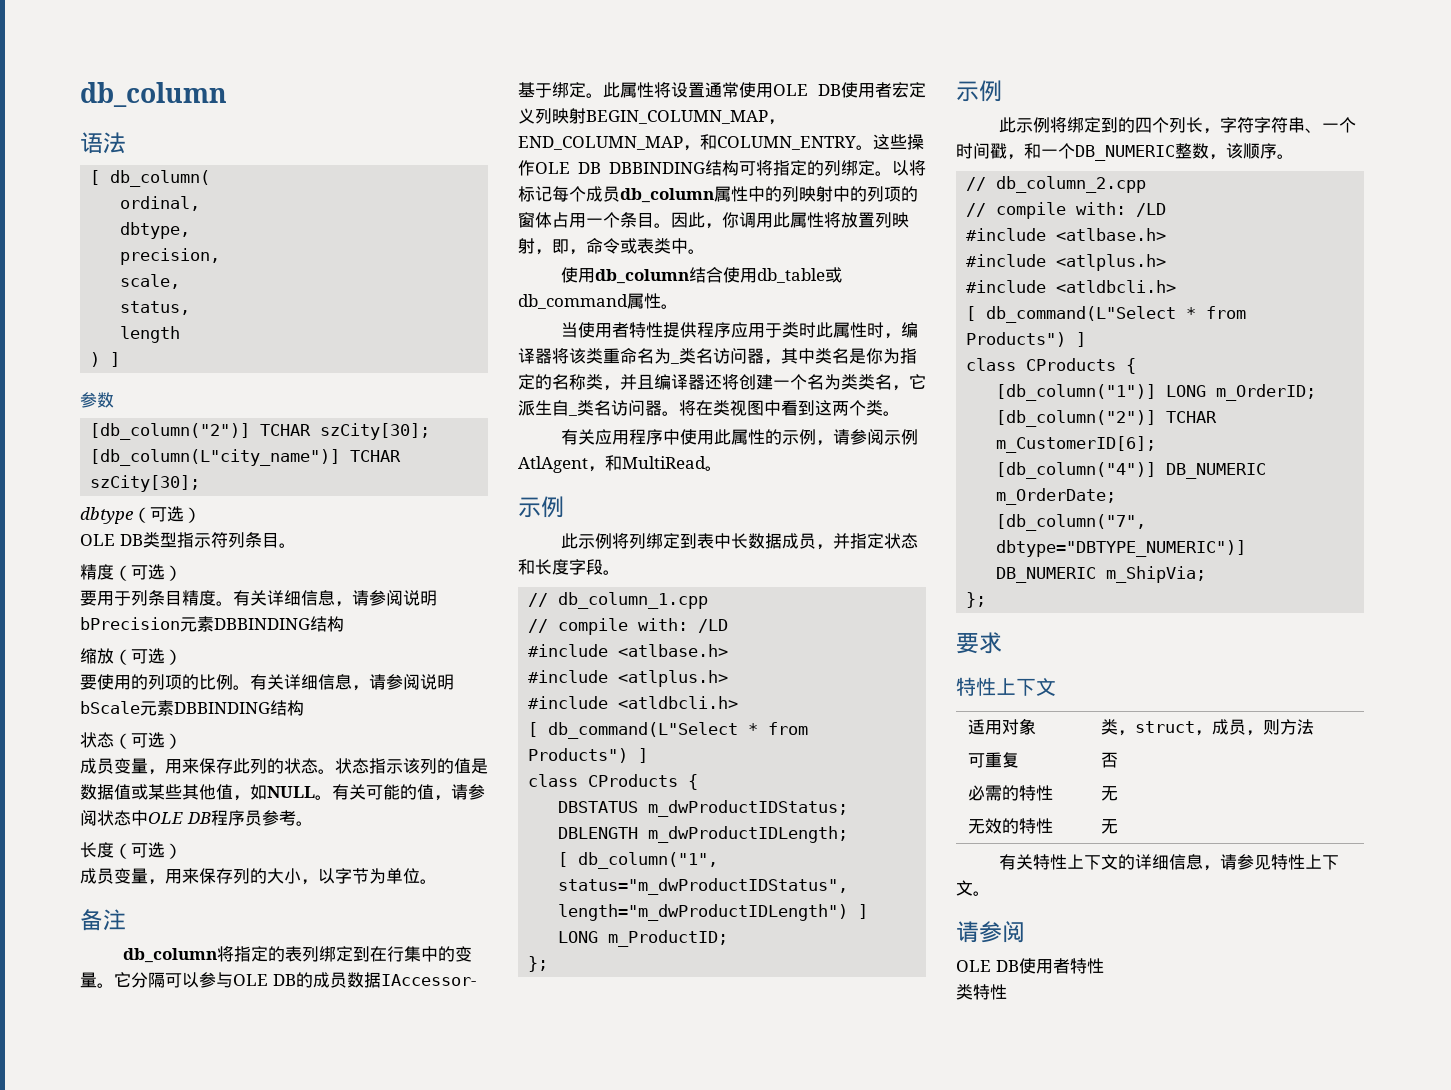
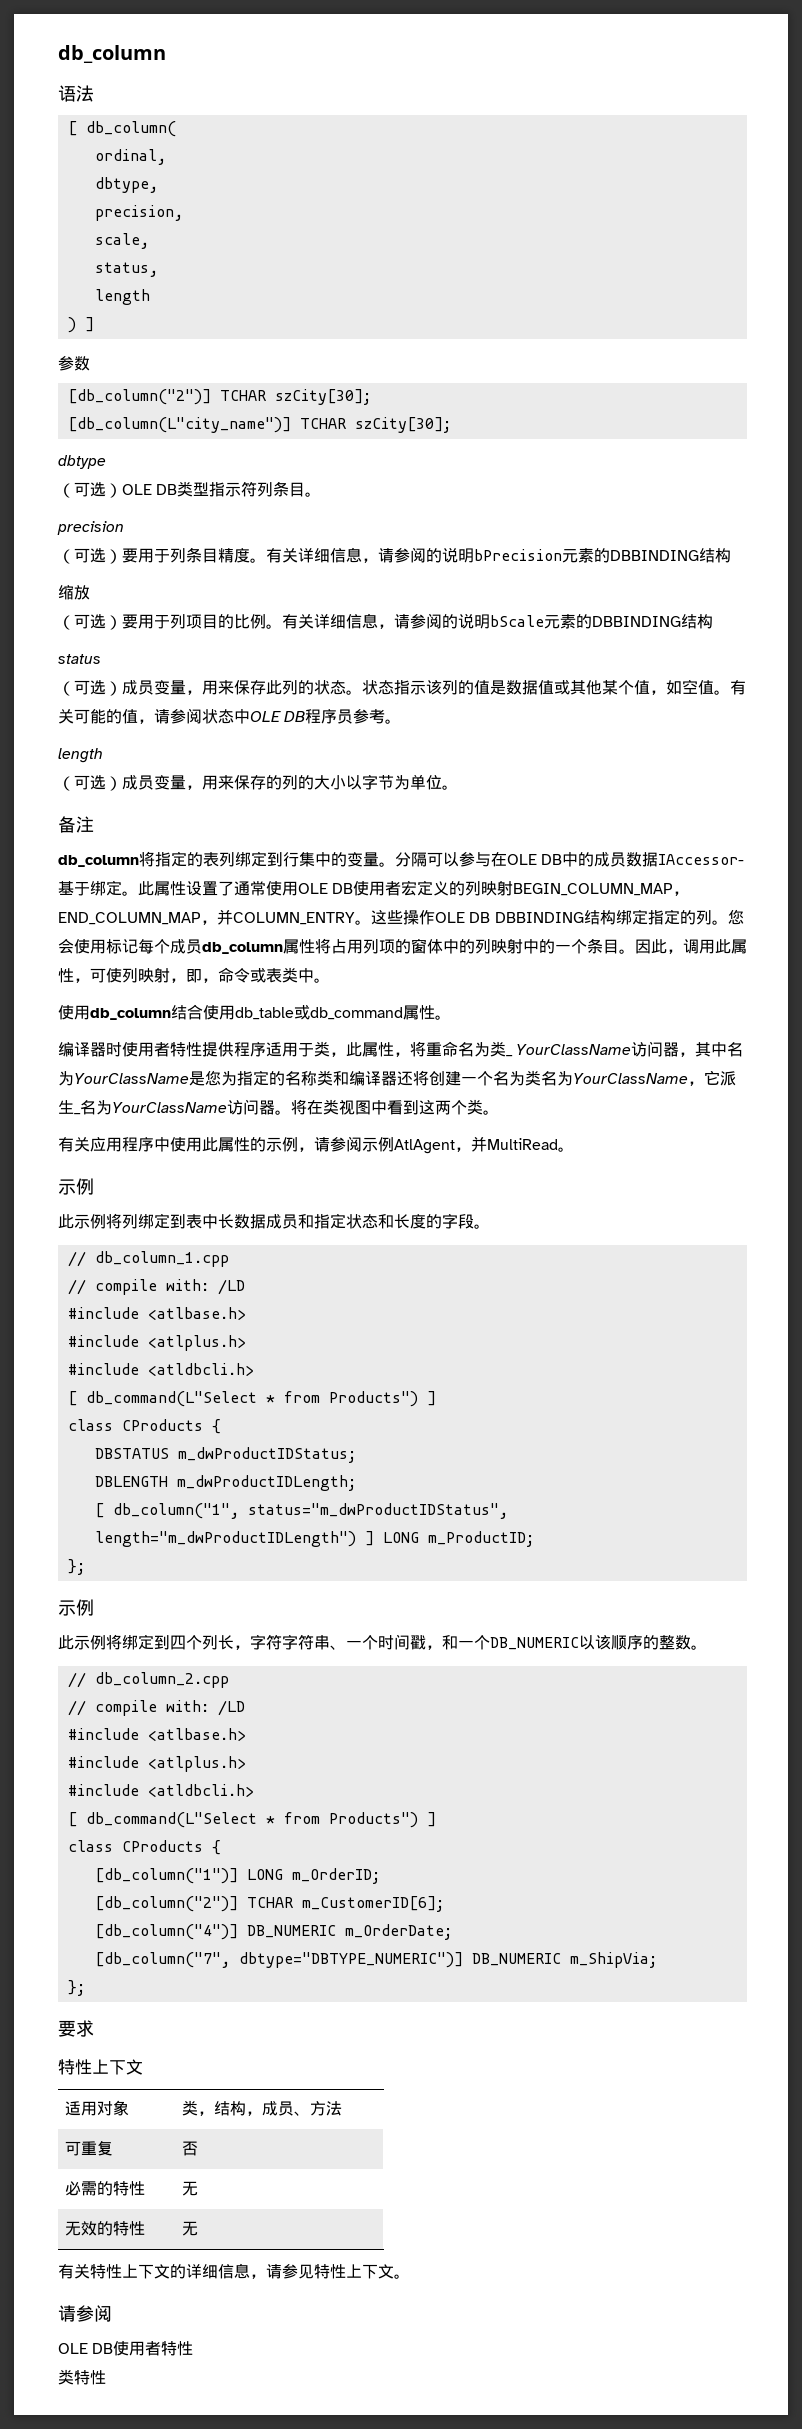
[133,506,201,523] （可选） // -> [58,482,122,498] // （可选）
[80,564,182,581] 精度（可选） // -> [57,521,124,535] [58,548,122,564] precision // （可选）
(403, 598) none -> [426,548,442,563] 的
(214, 624) none -> [594,548,610,563] 的
[114,648,182,665] [80,674,182,690] （可选） // 要使用的列项 -> [58,614,218,630] // （可选）要用于列项目
(420, 682) none -> [442,614,458,629] 的
[174,700,304,716] [80,732,182,749] DBBINDING结构 // 状态（可选） // -> [576,614,713,629] [58,654,101,664] [58,680,122,696] 的DBBINDING结构 // status // （可选）
[148,784,315,801] 某些其他值，如NULL -> [570,679,714,695] 其他某个值，如空值
[80,842,182,859] [80,868,233,885] 长度（可选） // 成员变量，用来保存 -> [58,748,103,763] [58,775,282,791] length // （可选）成员变量，用来保存的
[301,879,318,885] ， -> (346, 782) none
[370,946,388,962] 在 -> (283, 859) none
[114,972,131,987] 它 -> (395, 864) none
[233,974,296,986] OLE DB -> [491,852,579,867] 在OLE DB中
[654,82,705,98] 将设置 -> [186,881,234,896] 设置了
(535, 116) none -> [449,881,466,896] 的
[700,134,717,150] 和 -> [217,909,233,925] 并
[739,160,773,176] 可将 -> [615,909,648,925] 绑定
[841,160,926,176] 绑定。以将 -> [711,909,744,925] [58,938,106,954] 。您会使用
[748,186,918,202] [518,212,586,228] 中的列映射中的列项的窗体占用 -> [315,938,555,954] 将占用列项的窗体中的列映射中的
[722,212,739,228] 你 -> (683, 951) none
[824,212,875,228] 将放置 -> [74,968,122,983] ，可使
[561,322,579,338] 当 -> [58,1042,122,1057] 编译器时
[731,322,919,339] [518,348,883,365] 应用于类时此属性时，编译器将该类重命名为_类名访问器，其中类名是你 -> [266,1041,513,1057] [516,1041,744,1057] [58,1070,221,1086] 适用于类，此属性，将重命名为类_ YourClassName访问器，其中名为YourClassName是您
[603,374,654,391] ，并且 -> [333,1071,349,1086] 和
[858,374,926,391] [518,400,611,416] 类名，它派生自_类名 -> [541,1070,736,1086] [58,1100,227,1115] 名为YourClassName，它派生_名为YourClassName
[605,455,622,471] 和 -> [471,1136,487,1152] 并
[816,533,851,550] ，并 -> [298,1214,314,1229] 和
(569, 567) none -> [426,1214,442,1229] 的
[1118,117,1136,133] 的 -> (170, 1642) none
[1175,143,1277,160] 整数，该顺序 -> [579,1635,691,1650] 以该顺序的整数
[1134,719,1280,736] struct，成员，则 -> [213,2101,310,2116] 结构，成员、

